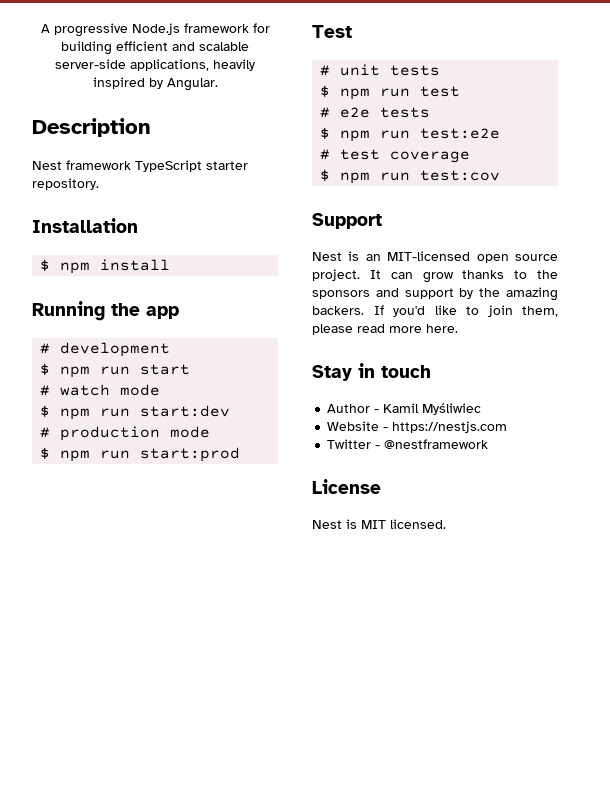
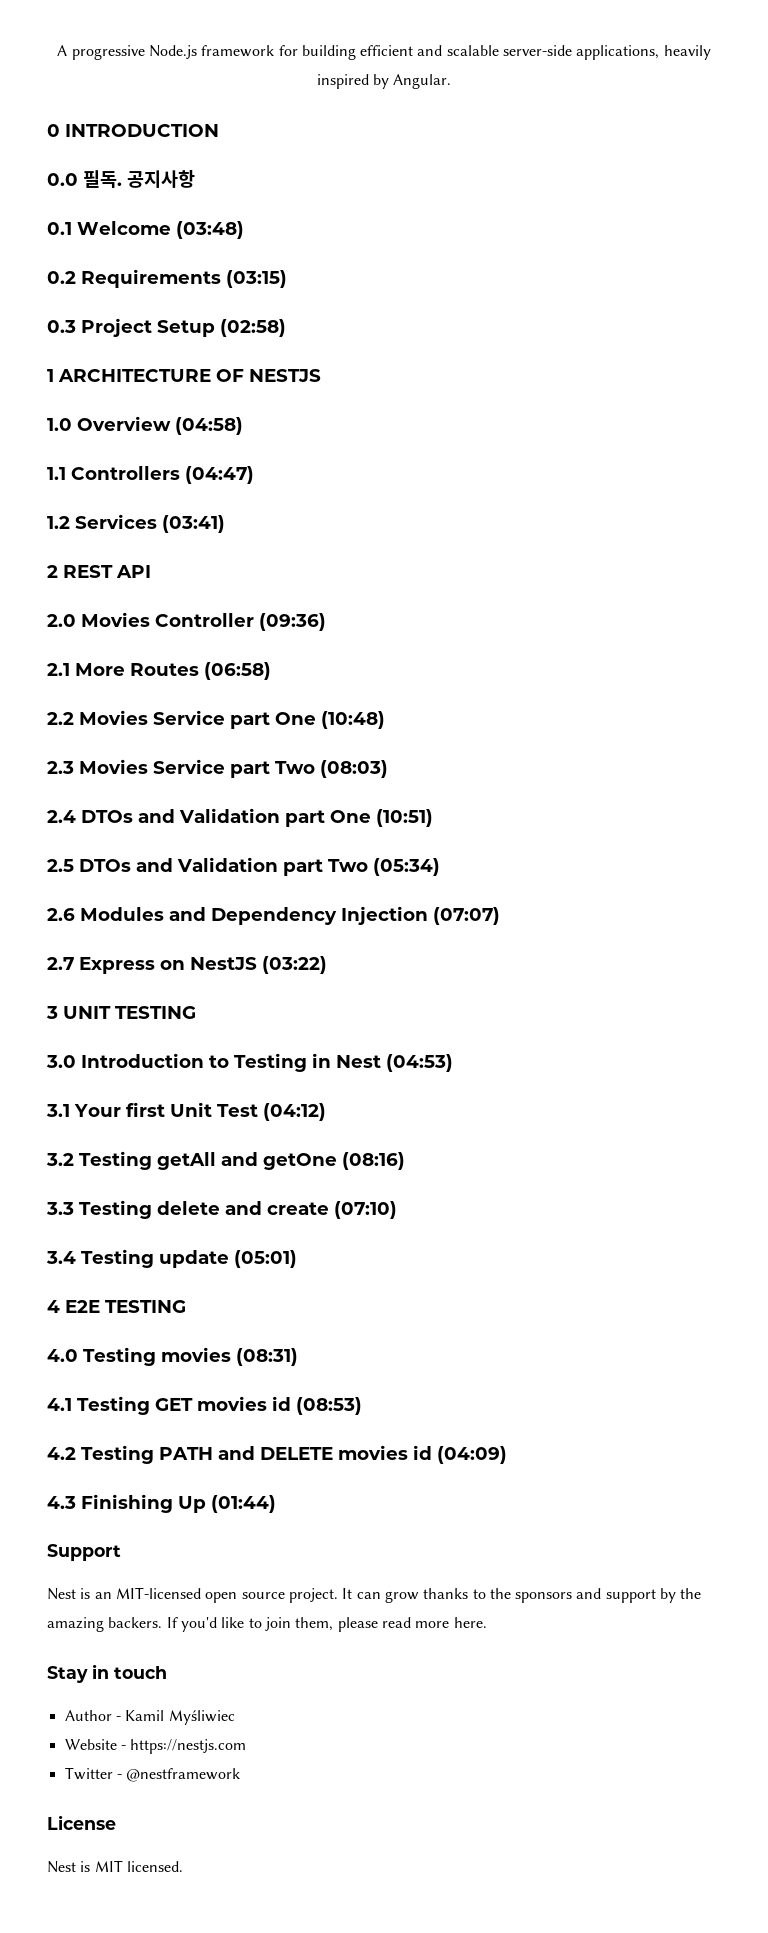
[32,118,151,137] [32,160,248,172] [32,178,99,190] [32,218,138,233] [40,259,171,274] [32,301,179,321] [40,342,171,357] [40,363,191,378] [40,384,161,396] [40,405,231,420] [40,426,211,441] [40,447,241,462] [312,25,352,38] [320,64,441,76] [320,85,461,100] [320,107,431,118] [320,127,501,142] [320,149,471,163] [320,169,501,184] Description // Nest framework TypeScript starter repository. // Installation // $ npm install // Running the app // # development // $ npm run start // # watch mode // $ npm run start:dev // # production mode // $ npm run start:prod // Test // # unit tests // $ npm run test // # e2e tests // $ npm run test:e2e // # test coverage // $ npm run test:cov -> [47,124,219,137] [47,170,195,188] [47,221,244,239] [47,269,287,288] [47,318,286,337] [47,369,321,382] [47,416,243,435] [47,466,254,484] [47,514,225,533] [47,565,151,578] [47,612,326,631] [47,662,271,680] [47,710,385,729] [47,759,388,778] [47,808,433,827] [47,857,440,876] [47,906,500,925] [47,956,327,974] [46,1006,196,1019] [46,1053,453,1072] [46,1102,326,1121] [46,1151,405,1170] [46,1200,397,1219] [46,1249,297,1268] [47,1300,186,1313] [47,1347,298,1366] [47,1396,362,1415] [47,1445,507,1464] [47,1494,276,1513] 0 INTRODUCTION // 0.0 필독. 공지사항 // 0.1 Welcome (03:48) // 0.2 Requirements (03:15) // 0.3 Project Setup (02:58) // 1 ARCHITECTURE OF NESTJS // 1.0 Overview (04:58) // 1.1 Controllers (04:47) // 1.2 Services (03:41) // 2 REST API // 2.0 Movies Controller (09:36) // 2.1 More Routes (06:58) // 2.2 Movies Service part One (10:48) // 2.3 Movies Service part Two (08:03) // 2.4 DTOs and Validation part One (10:51) // 2.5 DTOs and Validation part Two (05:34) // 2.6 Modules and Dependency Injection (07:07) // 2.7 Express on NestJS (03:22) // 3 UNIT TESTING // 3.0 Introduction to Testing in Nest (04:53) // 3.1 Your first Unit Test (04:12) // 3.2 Testing getAll and getOne (08:16) // 3.3 Testing delete and create (07:10) // 3.4 Testing update (05:01) // 4 E2E TESTING // 4.0 Testing movies (08:31) // 4.1 Testing GET movies id (08:53) // 4.2 Testing PATH and DELETE movies id (04:09) // 4.3 Finishing Up (01:44)

